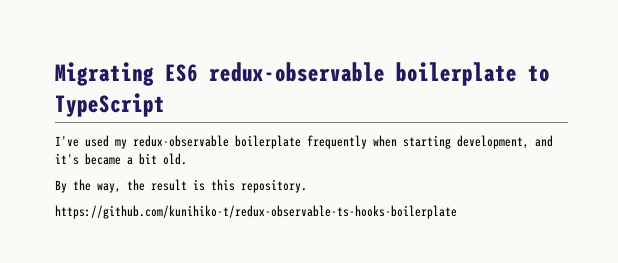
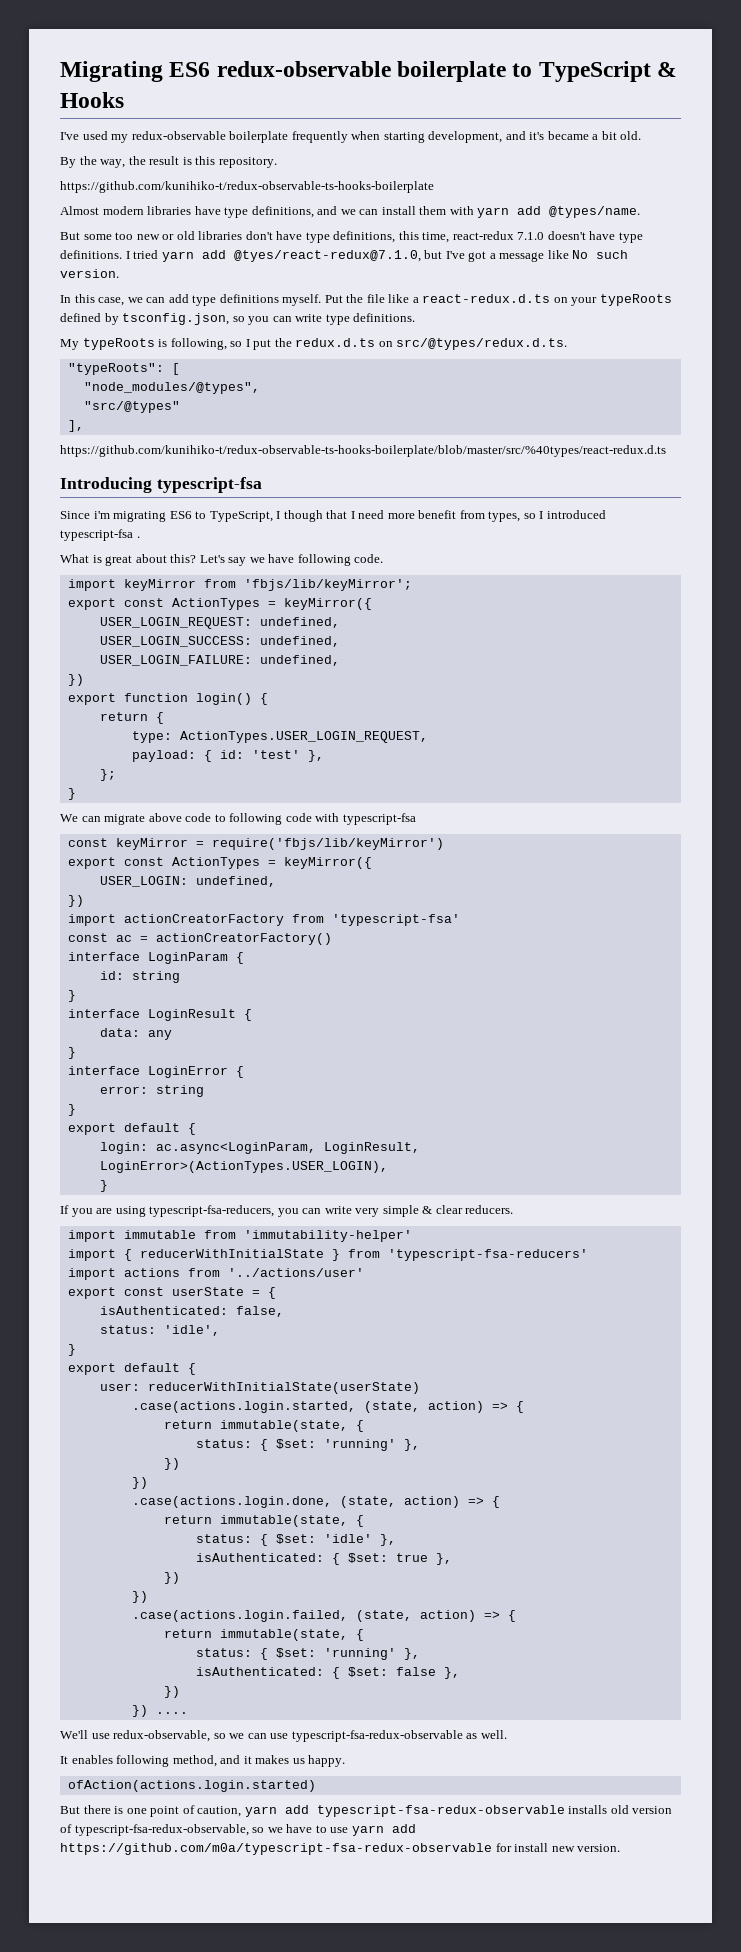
(165, 105) none -> [657,62,678,77] [60,92,124,108] & Hooks
(457, 212) none -> [60,206,641,218] [60,231,643,243] [60,250,629,262] [60,269,119,278] [60,294,672,306] [60,313,416,325] [60,338,568,350] [67,363,180,375] [83,382,260,394] [83,401,180,413] [67,420,84,432] [60,445,666,457] [60,477,262,493] [60,510,606,522] [60,529,140,541] [60,554,384,566] [67,579,412,591] [67,598,372,610] [99,617,340,629] [99,636,340,647] [99,655,340,666] [67,674,84,686] [67,693,268,705] [99,712,164,724] [131,731,428,743] [131,750,324,762] [99,769,116,781] [67,788,76,800] [60,813,416,825] [67,838,444,850] [67,857,372,869] [99,876,276,887] [67,895,84,907] [67,914,460,926] [67,933,332,945] [67,952,244,964] [99,971,180,983] [67,990,76,1002] [67,1009,252,1021] [99,1028,172,1040] [67,1047,76,1059] [67,1066,244,1078] [99,1085,204,1097] [67,1104,76,1116] [67,1123,196,1135] [99,1142,420,1154] [99,1161,388,1173] [99,1180,108,1192] [60,1205,514,1217] [67,1230,412,1242] [67,1249,588,1261] [67,1268,364,1280] [67,1287,276,1299] [99,1306,284,1317] [99,1325,220,1336] [67,1344,76,1356] [67,1363,196,1375] [99,1382,420,1394] [131,1401,524,1413] [163,1420,364,1432] [195,1439,420,1451] [163,1458,180,1470] [131,1477,148,1489] [131,1496,500,1508] [163,1515,364,1527] [195,1534,396,1546] [195,1553,452,1565] [163,1572,180,1584] [131,1591,148,1603] [131,1610,516,1622] [163,1629,364,1641] [195,1648,420,1660] [195,1667,460,1679] [163,1686,180,1698] [131,1705,188,1717] [60,1730,507,1742] [60,1755,346,1767] [67,1780,316,1792] [60,1805,673,1817] [60,1824,416,1836] [60,1843,621,1855] // Almost modern libraries have type definitions, and we can install them with yarn add @types/name. // But some too new or old libraries don't have type definitions, this time, react-redux 7.1.0 doesn't have type definitions. I tried yarn add @tyes/react-redux@7.1.0, but I've got a message like No such version. // In this case, we can add type definitions myself. Put the file like a react-redux.d.ts on your typeRoots defined by tsconfig.json, so you can write type definitions. // My typeRoots is following, so I put the redux.d.ts on src/@types/redux.d.ts. // "typeRoots": [ // "node_modules/@types", // "src/@types" // ], // https://github.com/kunihiko-t/redux-observable-ts-hooks-boilerplate/blob/master/src/%40types/react-redux.d.ts // Introducing typescript-fsa // Since i'm migrating ES6 to TypeScript, I though that I need more benefit from types, so I introduced typescript-fsa . // What is great about this? Let's say we have following code. // import keyMirror from 'fbjs/lib/keyMirror'; // export const ActionTypes = keyMirror({ // USER_LOGIN_REQUEST: undefined, // USER_LOGIN_SUCCESS: undefined, // USER_LOGIN_FAILURE: undefined, // }) // export function login() { // return { // type: ActionTypes.USER_LOGIN_REQUEST, // payload: { id: 'test' }, // }; // } // We can migrate above code to following code with typescript-fsa // const keyMirror = require('fbjs/lib/keyMirror') // export const ActionTypes = keyMirror({ // USER_LOGIN: undefined, // }) // import actionCreatorFactory from 'typescript-fsa' // const ac = actionCreatorFactory() // interface LoginParam { // id: string // } // interface LoginResult { // data: any // } // interface LoginError { // error: string // } // export default { // login: ac.async<LoginParam, LoginResult, LoginError>(ActionTypes.USER_LOGIN), // } // If you are using typescript-fsa-reducers, you can write very simple & clear reducers. // import immutable from 'immutability-helper' // import { reducerWithInitialState } from 'typescript-fsa-reducers' // import actions from '../actions/user' // export const userState = { // isAuthenticated: false, // status: 'idle', // } // export default { // user: reducerWithInitialState(userState) // .case(actions.login.started, (state, action) => { // return immutable(state, { // status: { $set: 'running' }, // }) // }) // .case(actions.login.done, (state, action) => { // return immutable(state, { // status: { $set: 'idle' }, // isAuthenticated: { $set: true }, // }) // }) // .case(actions.login.failed, (state, action) => { // return immutable(state, { // status: { $set: 'running' }, // isAuthenticated: { $set: false }, // }) // }) .... // We'll use redux-observable, so we can use typescript-fsa-redux-observable as well. // It enables following method, and it makes us happy. // ofAction(actions.login.started) // But there is one point of caution, yarn add typescript-fsa-redux-observable installs old version of typescript-fsa-redux-observable, so we have to use yarn add https://github.com/m0a/typescript-fsa-redux-observable for install new version.

